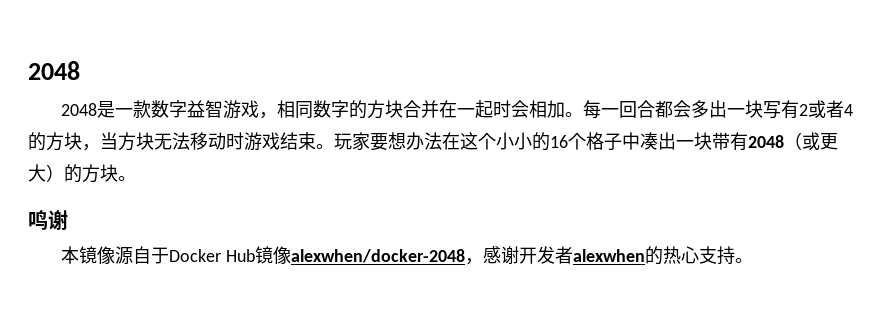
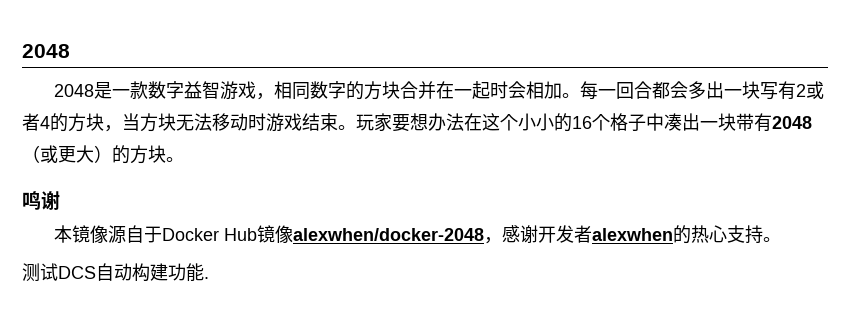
(754, 260) none -> [22,263,209,282] // 测试DCS自动构建功能.

